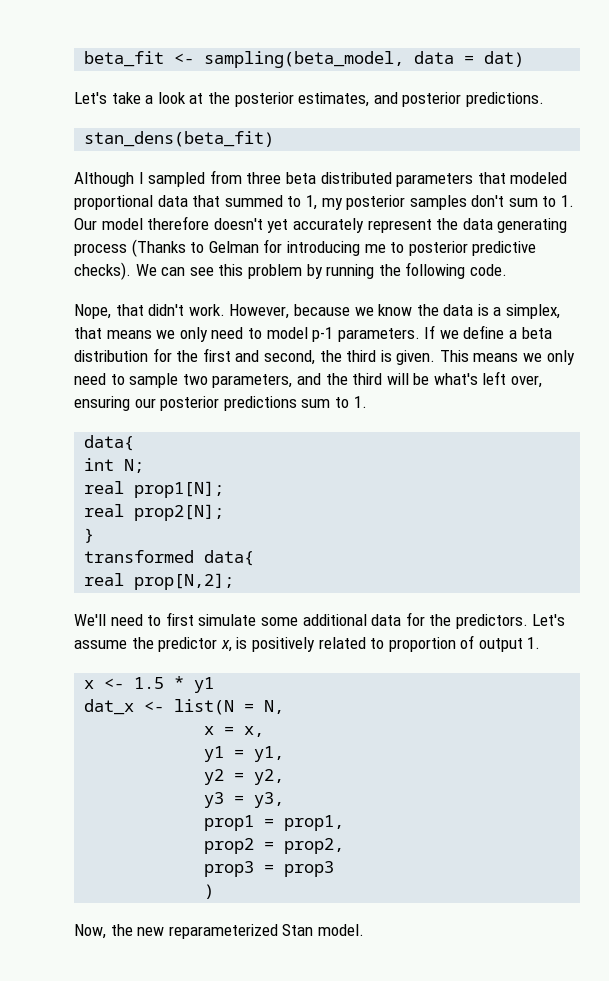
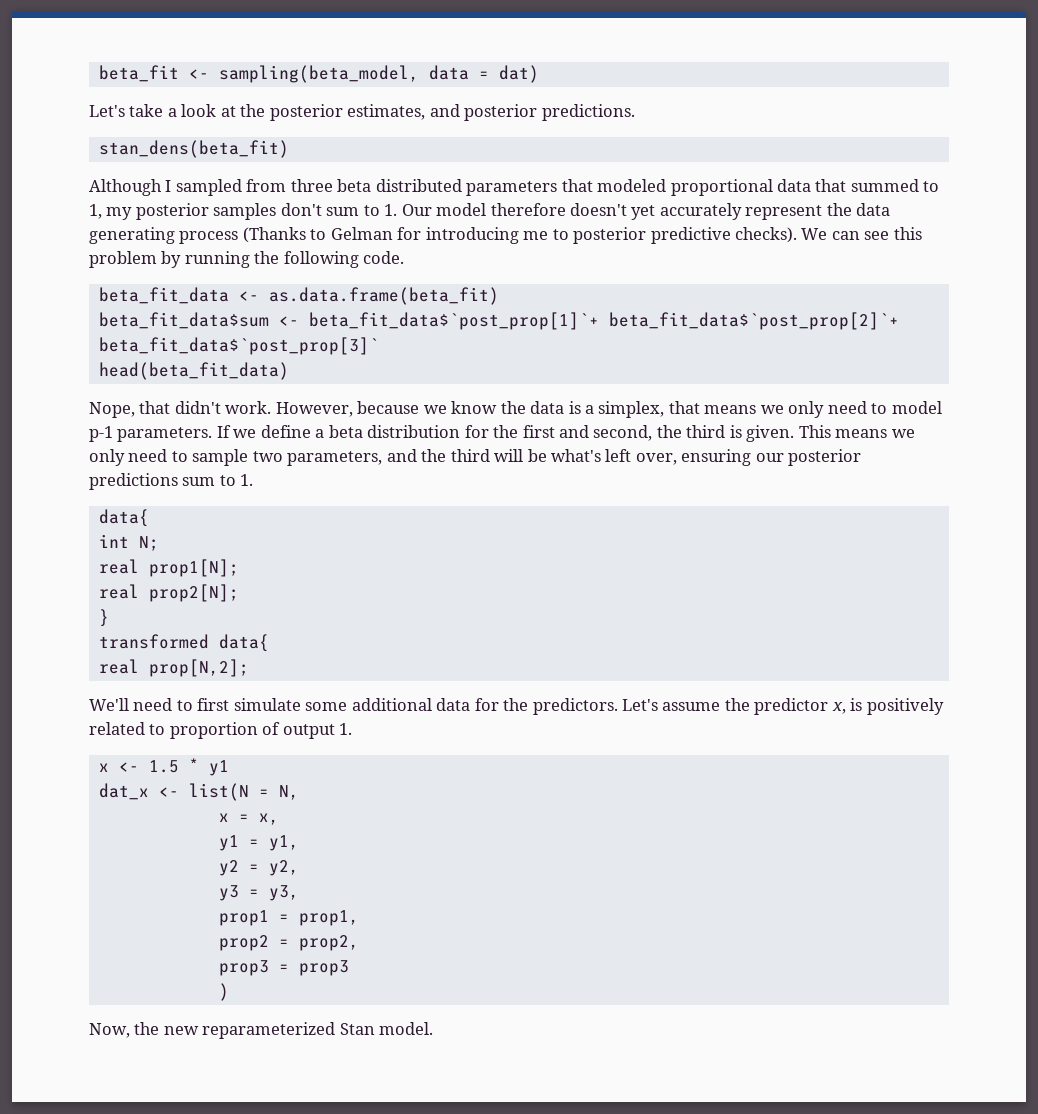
(507, 270) none -> [98,287,499,305] [98,312,899,330] [98,337,379,355] [98,362,289,380] // beta_fit_data <- as.data.frame(beta_fit) // beta_fit_data$sum <- beta_fit_data$`post_prop[1]`+ beta_fit_data$`post_prop[2]`+ beta_fit_data$`post_prop[3]` // head(beta_fit_data)

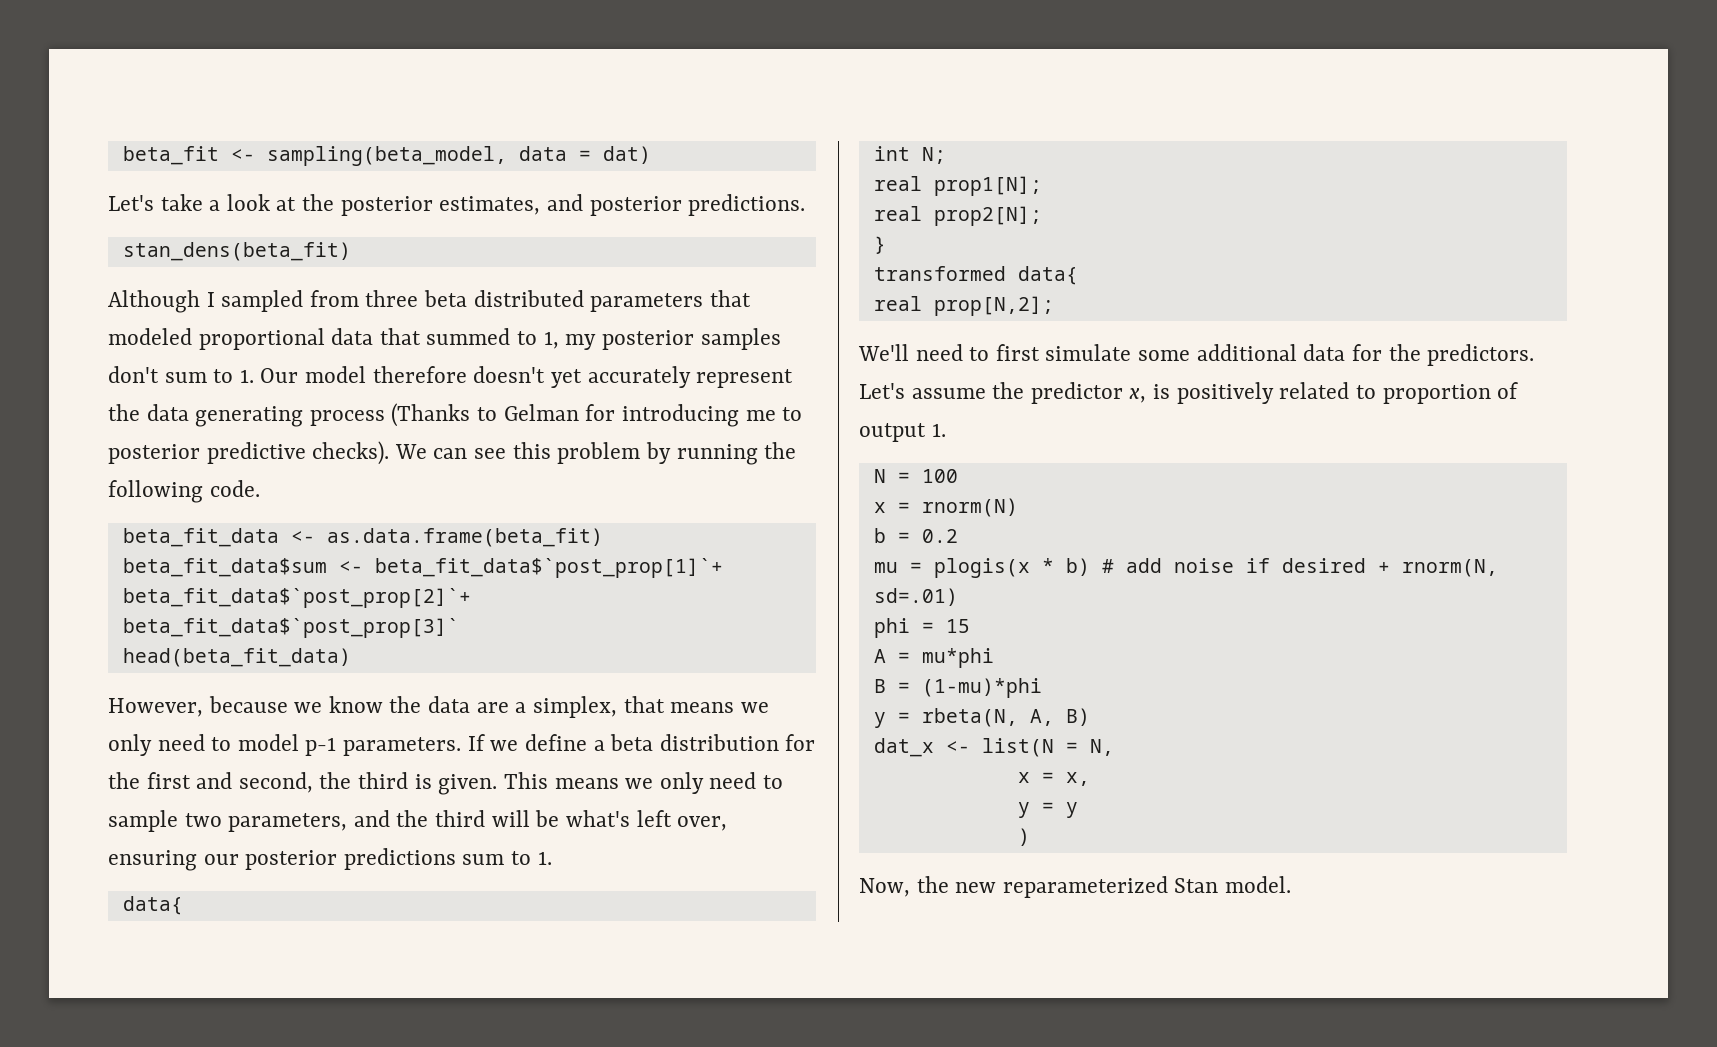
[89,401,272,418] Nope, that didn't work. -> (351, 657) none
[568,401,581,414] is -> [476,702,509,713] are
[98,758,229,776] x <- 1.5 * y1 -> [873,469,958,483] [873,498,1018,517] [873,528,958,543] [873,558,1498,578] [873,588,958,606] [873,618,970,638] [873,648,994,668] [873,678,1042,698] [873,708,1090,728] N = 100 // x = rnorm(N) // b = 0.2 // mu = plogis(x * b) # add noise if desired + rnorm(N, sd=.01) // phi = 15 // A = mu*phi // B = (1-mu)*phi // y = rbeta(N, A, B)
[218,835,299,851] [218,860,299,876] [218,885,299,901] [218,910,359,926] [218,935,359,951] [218,960,349,976] y1 = y1, // y2 = y2, // y3 = y3, // prop1 = prop1, // prop2 = prop2, // prop3 = prop3 -> [1017,802,1078,818] y = y

